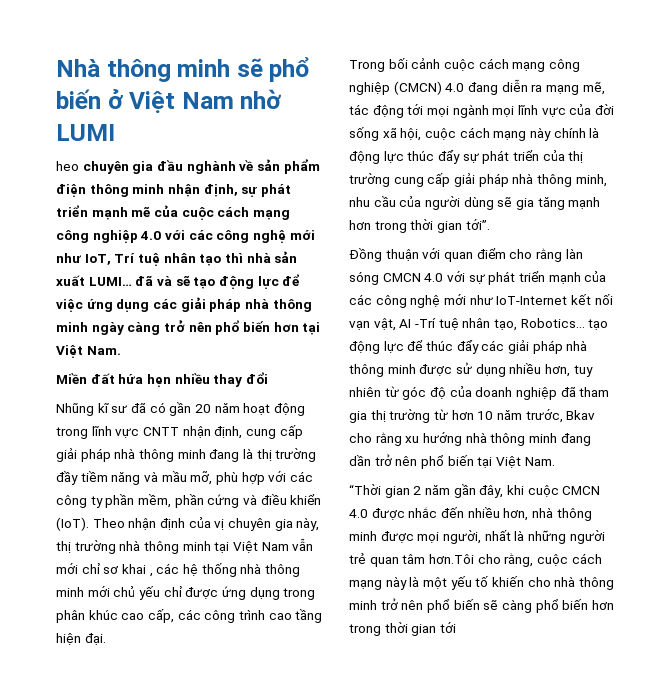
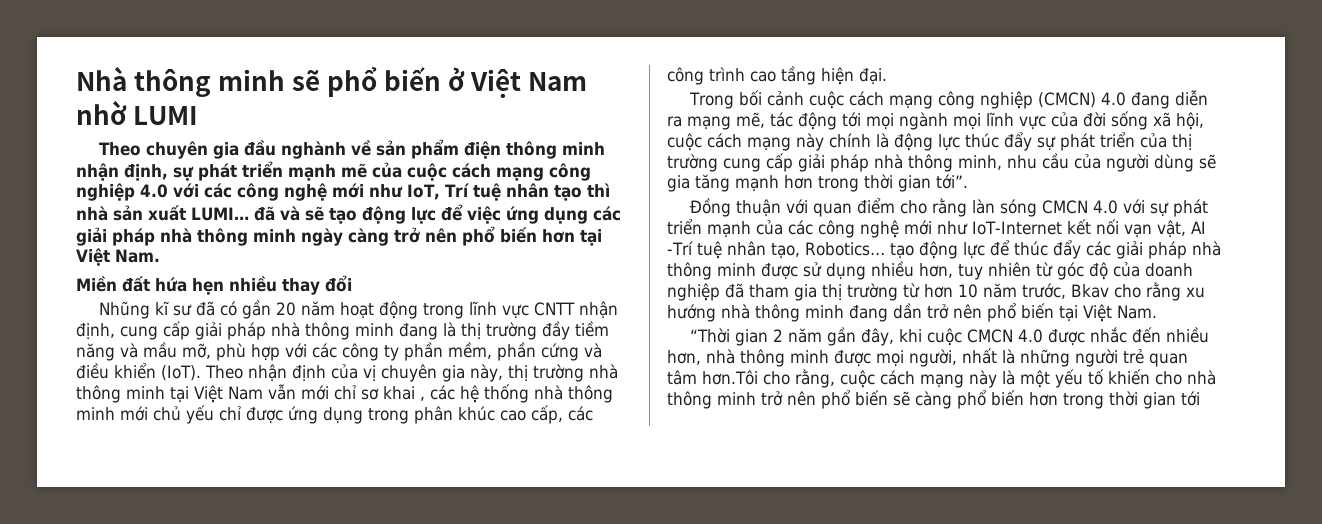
[56,161,79,171] heo -> [98,142,141,156] Theo

